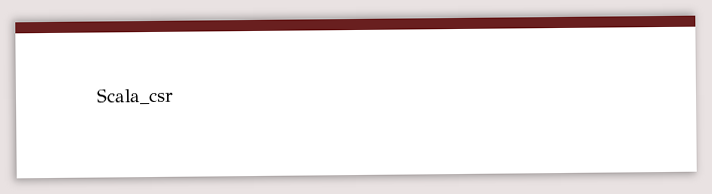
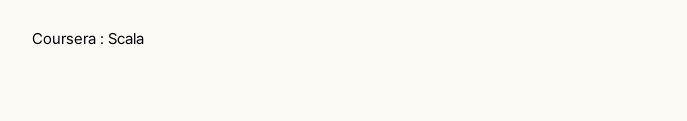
[96,87,174,105] Scala_csr -> [32,32,145,45] Coursera : Scala

